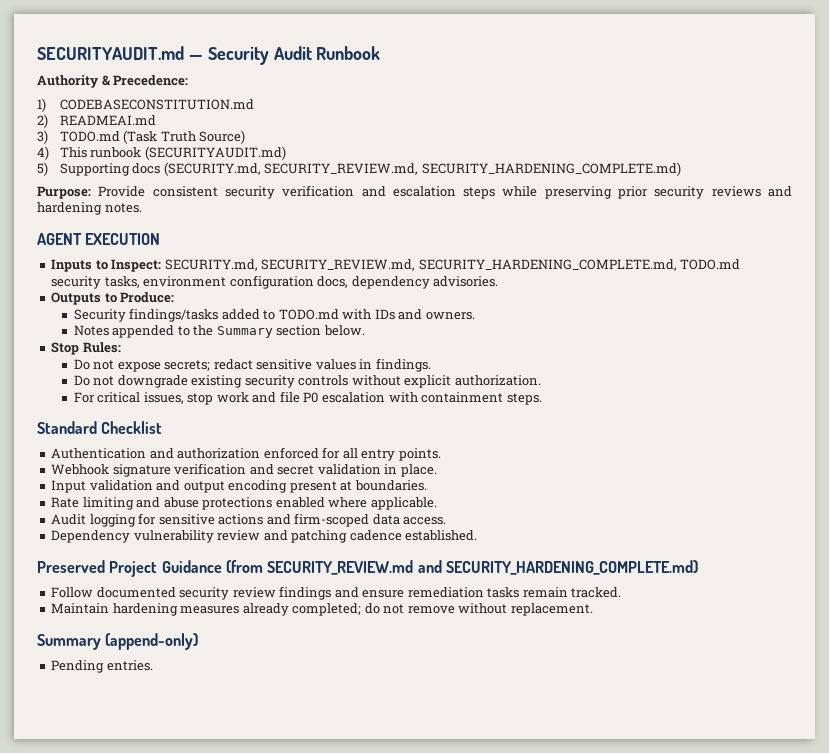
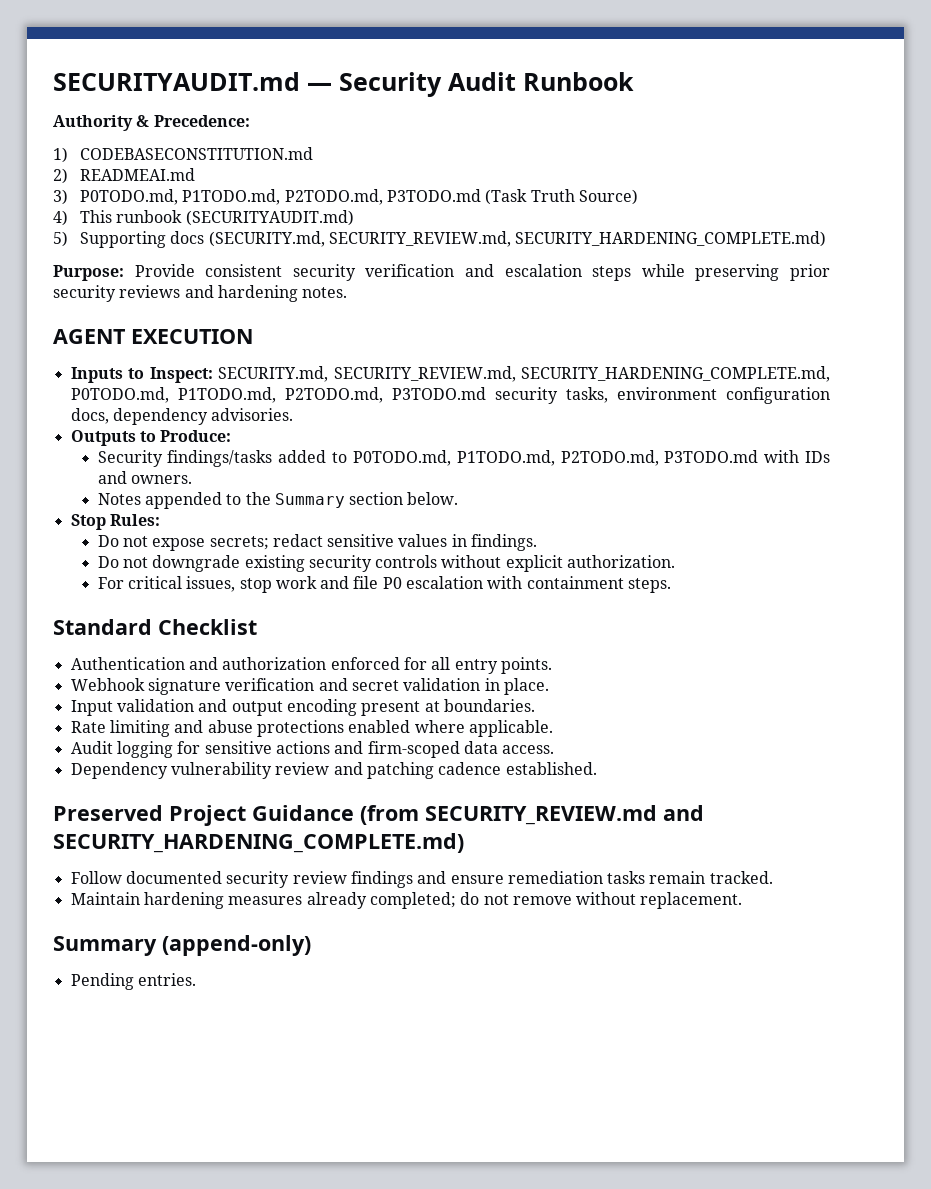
[59,131,120,142] TODO.md -> [79,189,481,205] P0TODO.md, P1TODO.md, P2TODO.md, P3TODO.md
[680,259,741,270] TODO.md -> [70,387,486,403] P0TODO.md, P1TODO.md, P2TODO.md, P3TODO.md
[278,309,339,320] TODO.md -> [352,450,759,466] P0TODO.md, P1TODO.md, P2TODO.md, P3TODO.md

